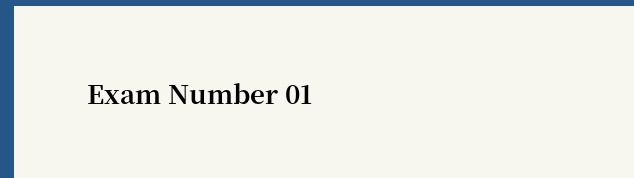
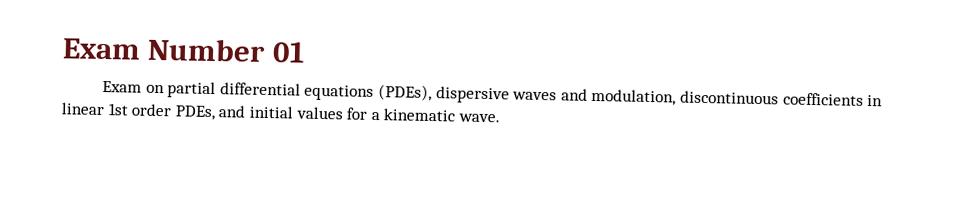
(313, 94) none -> [102,80,884,107] [61,102,500,123] // Exam on partial differential equations (PDEs), dispersive waves and modulation, discontinuous coefficients in linear 1st order PDEs, and initial values for a kinematic wave.

